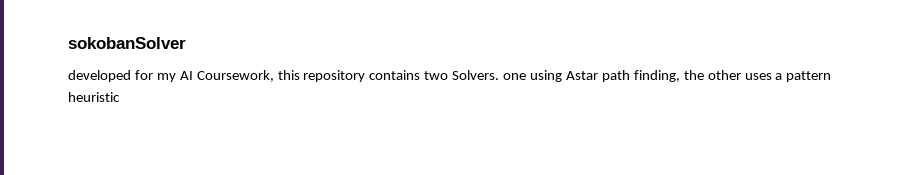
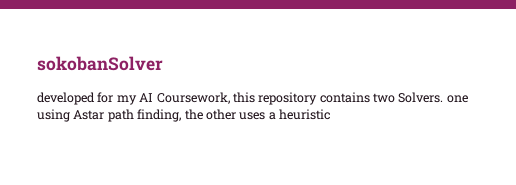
[786,71,832,82] pattern -> (276, 116) none

